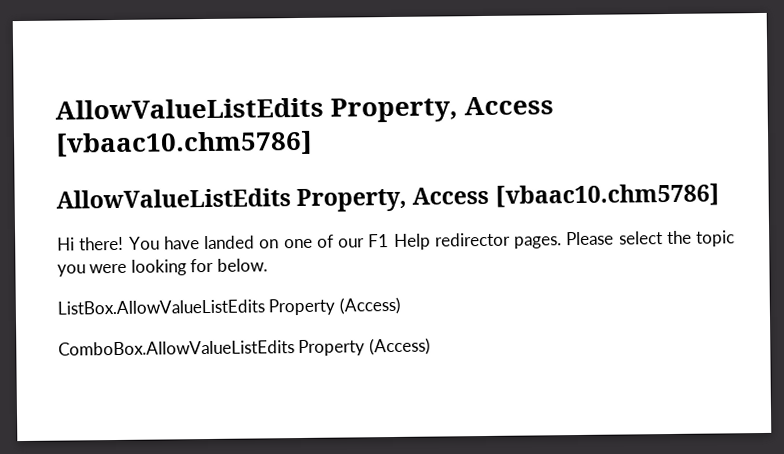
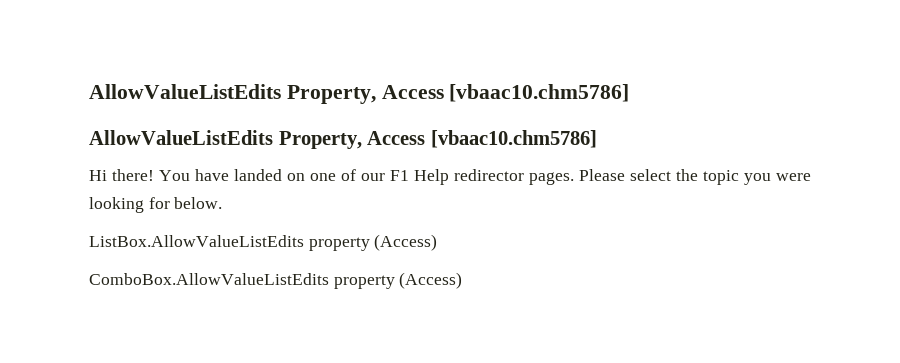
[268,298,336,316] Property -> [308,237,370,251] property
[298,339,366,357] Property -> [333,275,395,289] property

